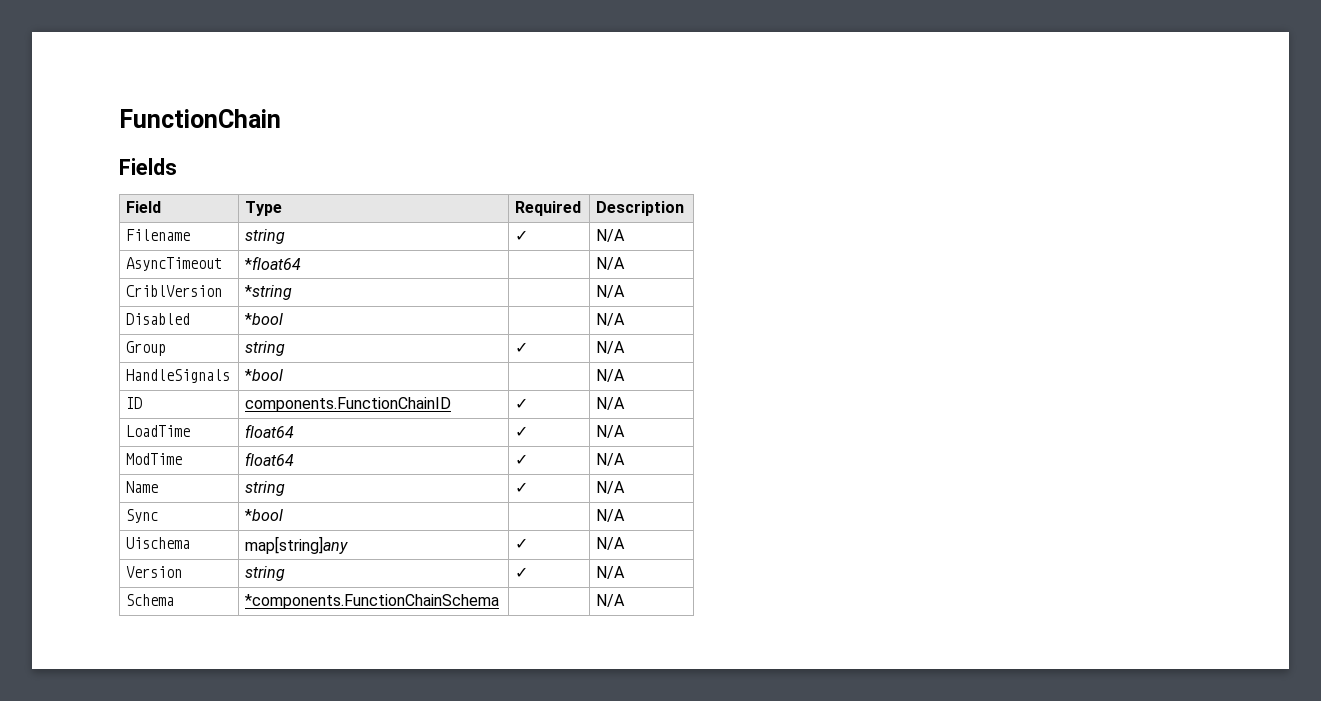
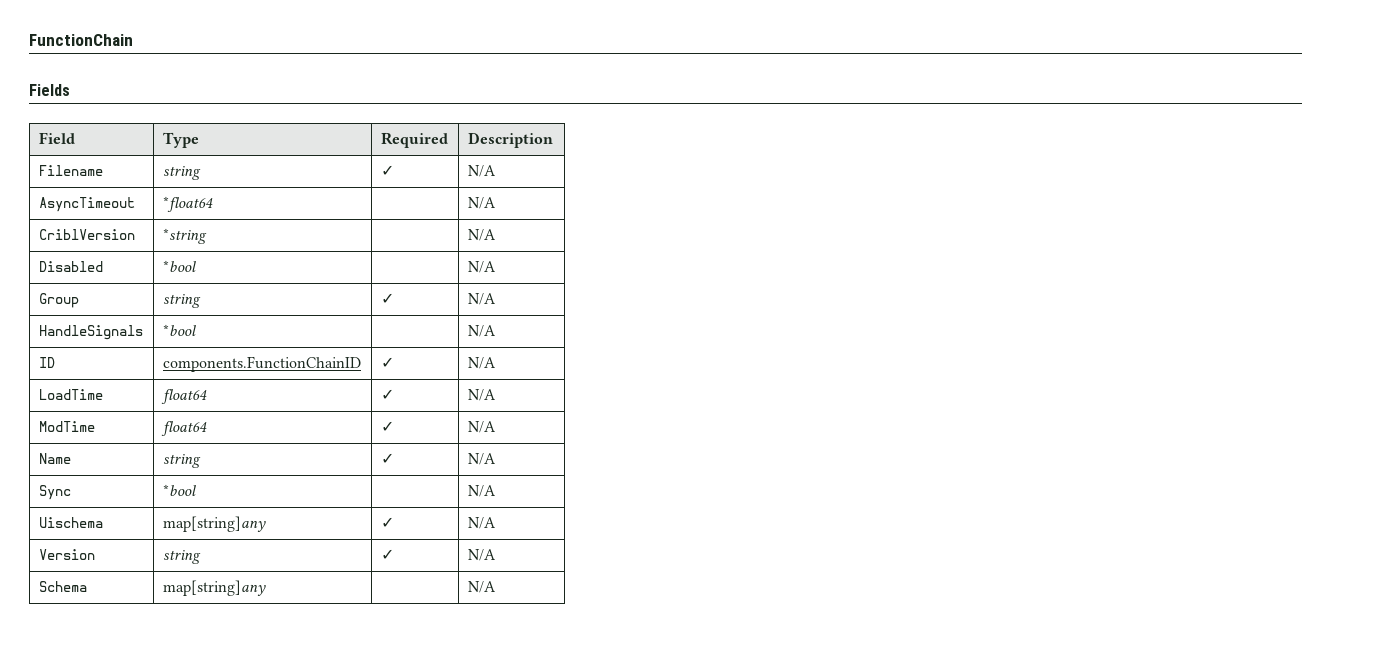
[245,594,500,609] *components.FunctionChainSchema -> [162,580,266,596] map[string]any

